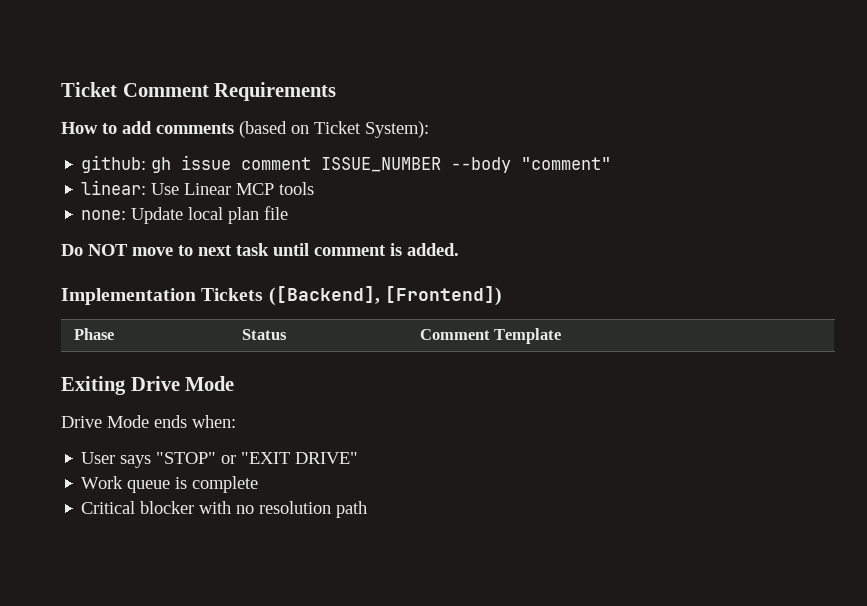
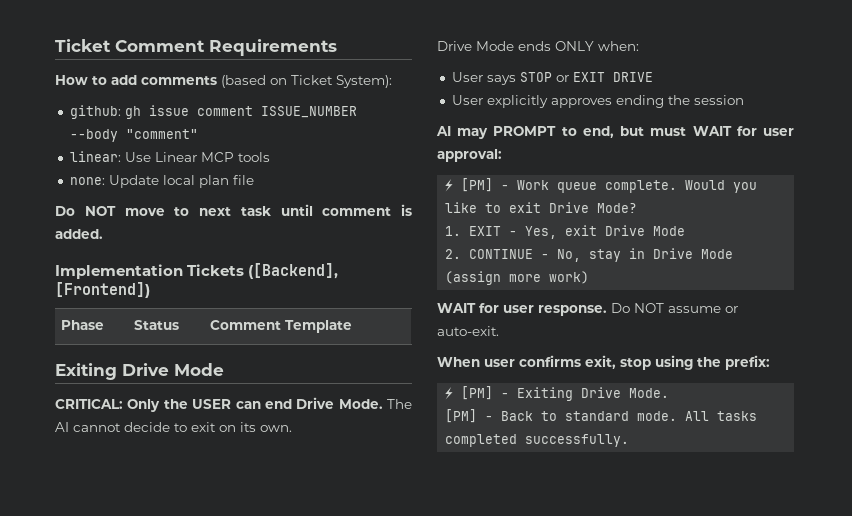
(235, 383) none -> [55,397,412,412] [55,422,292,432] // CRITICAL: Only the USER can end Drive Mode. The AI cannot decide to exit on its own.
(187, 421) none -> [555,41,594,51] ONLY
[156,452,359,464] [81,476,259,493] [81,501,368,518] "STOP" or "EXIT DRIVE" // Work queue is complete // Critical blocker with no resolution path -> [519,72,653,82] [451,95,744,108] [436,126,794,139] [437,149,502,162] [445,178,758,193] [445,202,638,213] [445,225,686,239] [445,248,734,262] [445,271,590,285] [437,303,738,316] [437,326,499,336] [437,355,770,370] [445,386,670,401] [445,409,758,423] [445,434,630,447] STOP or EXIT DRIVE // User explicitly approves ending the session // AI may PROMPT to end, but must WAIT for user approval: // ⚡ [PM] - Work queue complete. Would you like to exit Drive Mode? // 1. EXIT - Yes, exit Drive Mode // 2. CONTINUE - No, stay in Drive Mode (assign more work) // WAIT for user response. Do NOT assume or auto-exit. // When user confirms exit, stop using the prefix: // ⚡ [PM] - Exiting Drive Mode. // [PM] - Back to standard mode. All tasks completed successfully.

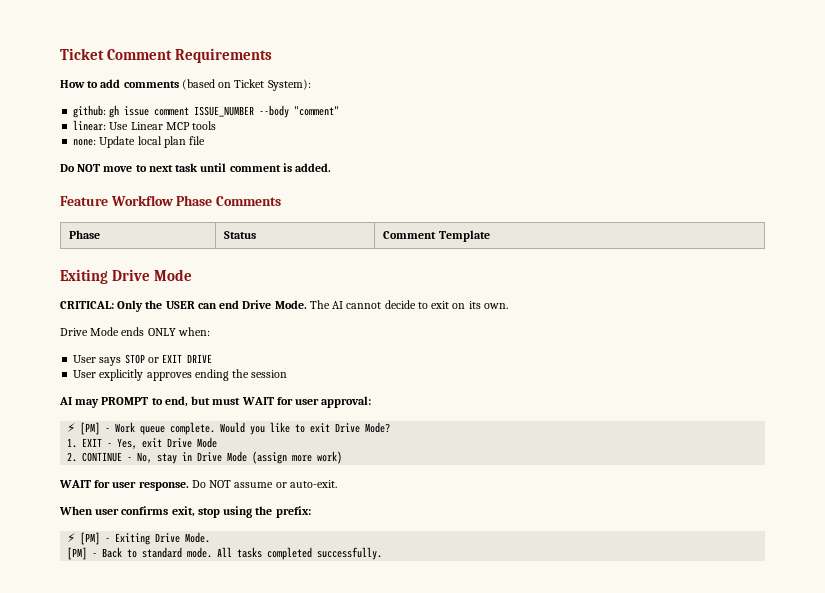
[55,263,339,279] [55,282,150,298] Implementation Tickets ([Backend], [Frontend]) -> [60,195,281,206] Feature Workflow Phase Comments

